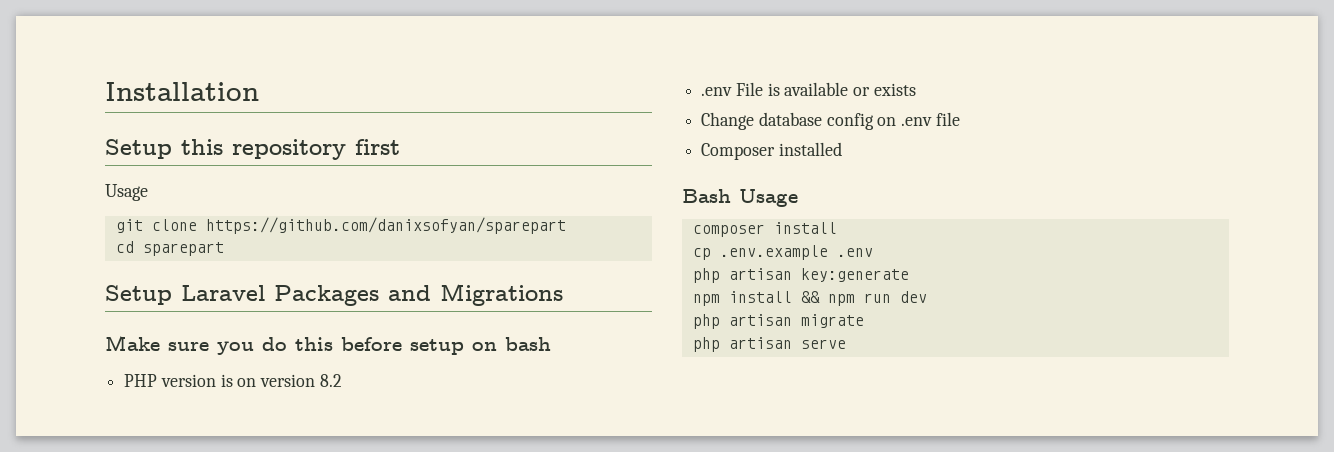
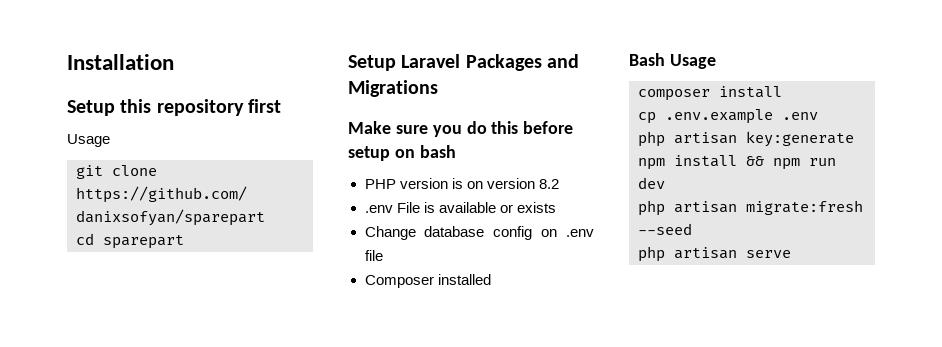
[800,314,864,328] migrate -> [746,200,863,215] [638,223,692,235] migrate:fresh --seed

